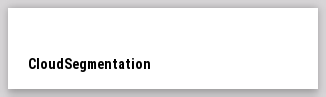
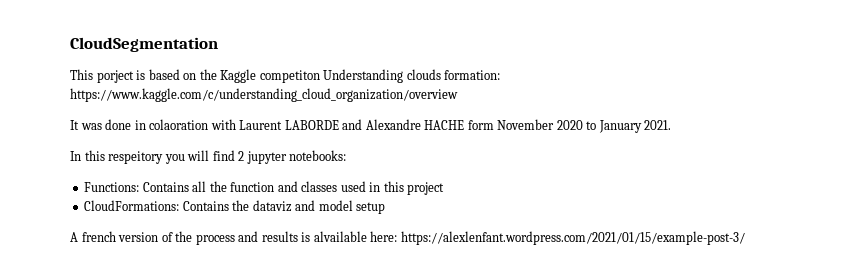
(151, 65) none -> [70,69,501,83] [70,88,458,102] [70,119,672,133] [70,150,347,164] [84,181,445,195] [84,200,386,214] [70,231,745,245] // This porject is based on the Kaggle competiton Understanding clouds formation: https://www.kaggle.com/c/understanding_cloud_organization/overview // It was done in colaoration with Laurent LABORDE and Alexandre HACHE form November 2020 to January 2021. // In this respeitory you will find 2 jupyter notebooks: // Functions: Contains all the function and classes used in this project // CloudFormations: Contains the dataviz and model setup // A french version of the process and results is alvailable here: https://alexlenfant.wordpress.com/2021/01/15/example-post-3/

